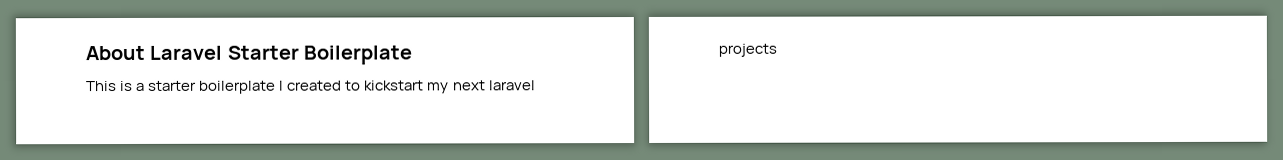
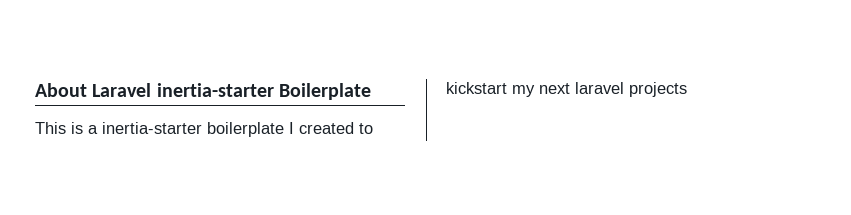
[226,45,299,60] Starter -> [156,83,274,97] inertia-starter
[148,80,198,91] starter -> [102,122,202,134] inertia-starter

